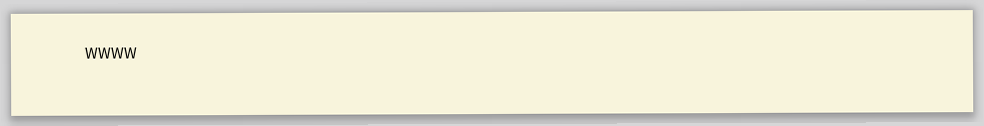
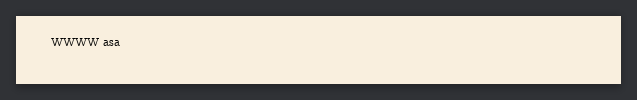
(137, 53) none -> [103,40,120,46] asa

